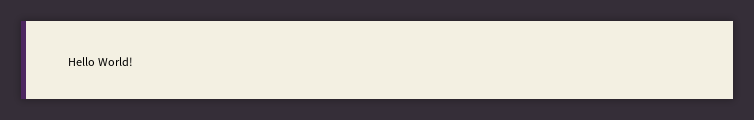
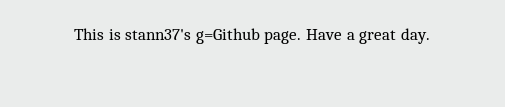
[68,57,133,66] Hello World! -> [74,28,430,44] This is stann37's g=Github page. Have a great day.

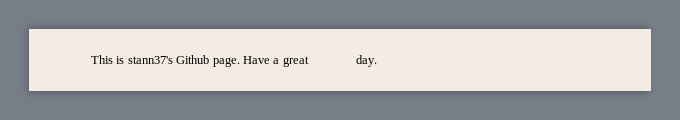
[195,28,260,44] g=Github -> [176,55,210,64] Github

